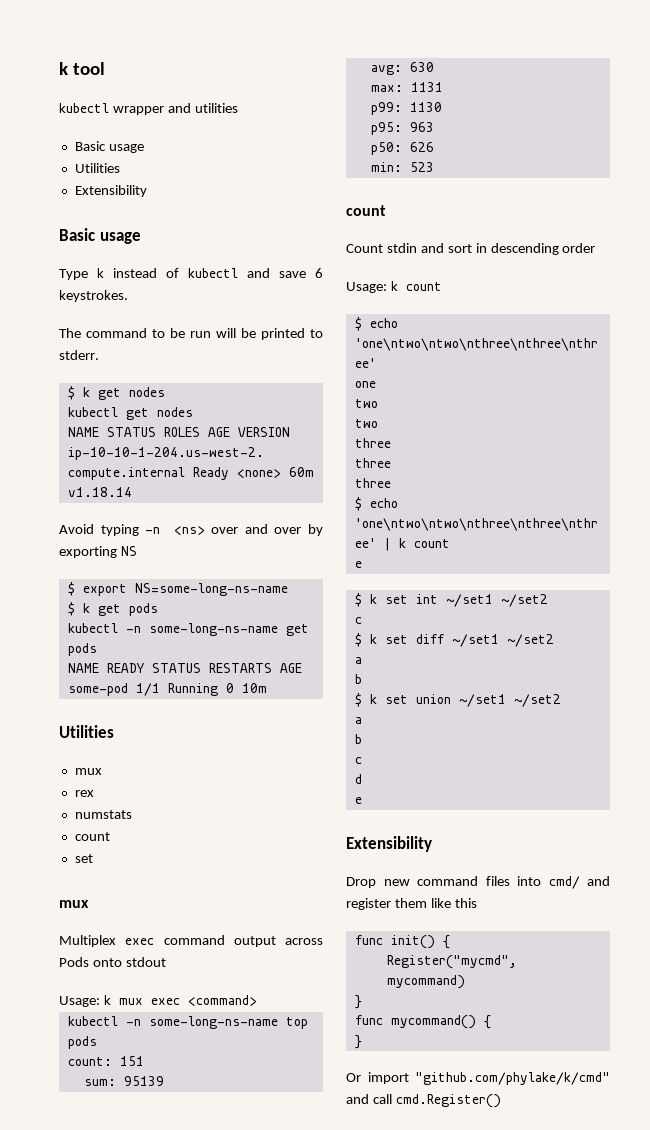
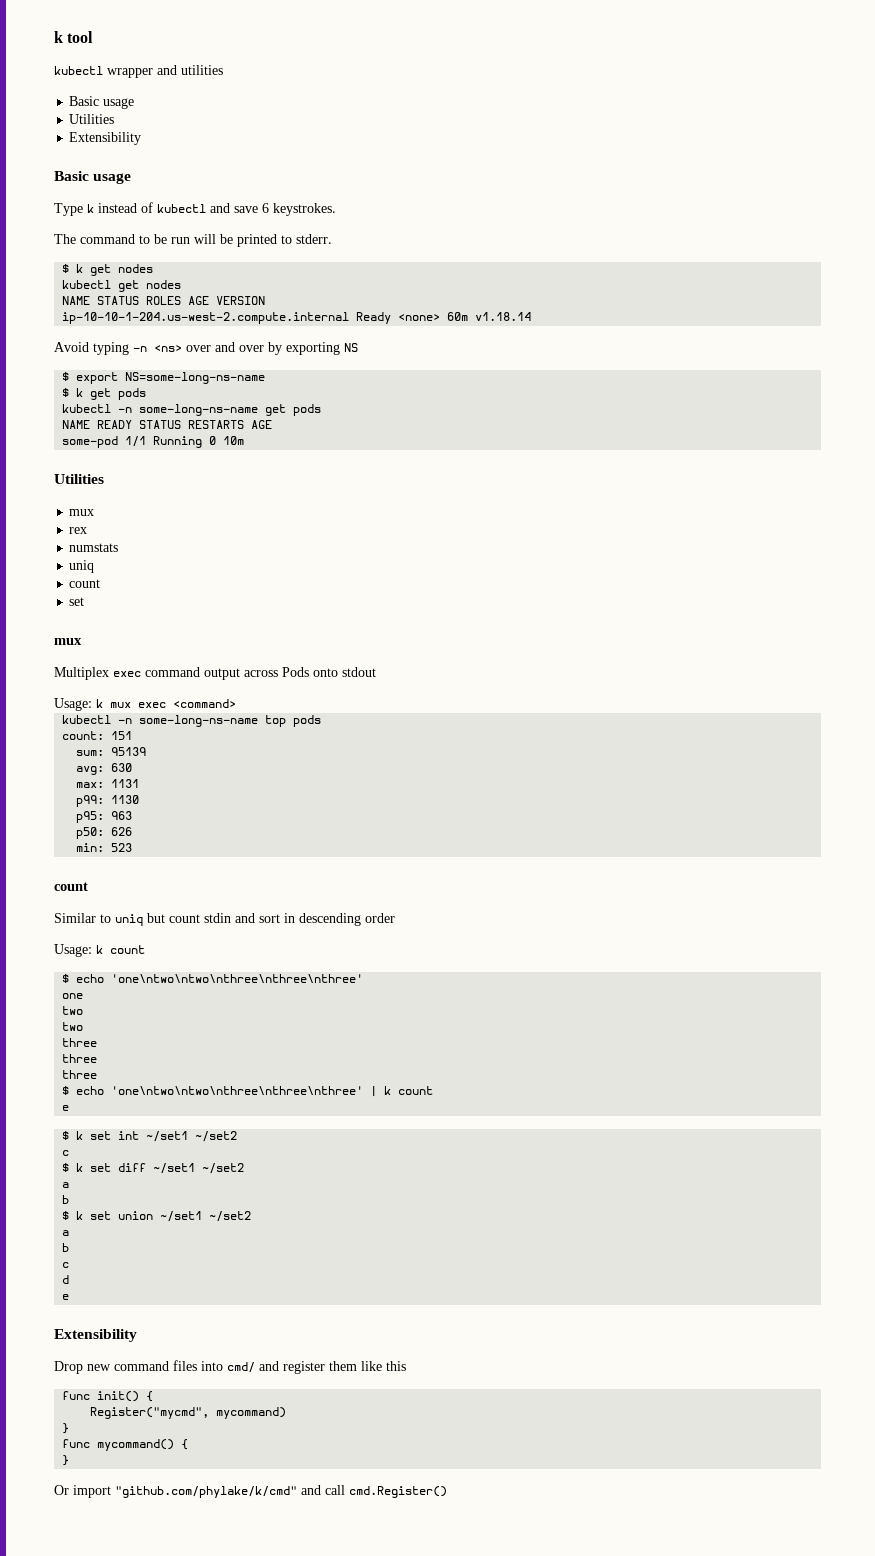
(132, 814) none -> [69,560,95,573] // uniq
[346,244,383,253] Count -> [54,913,200,926] Similar to uniq but count

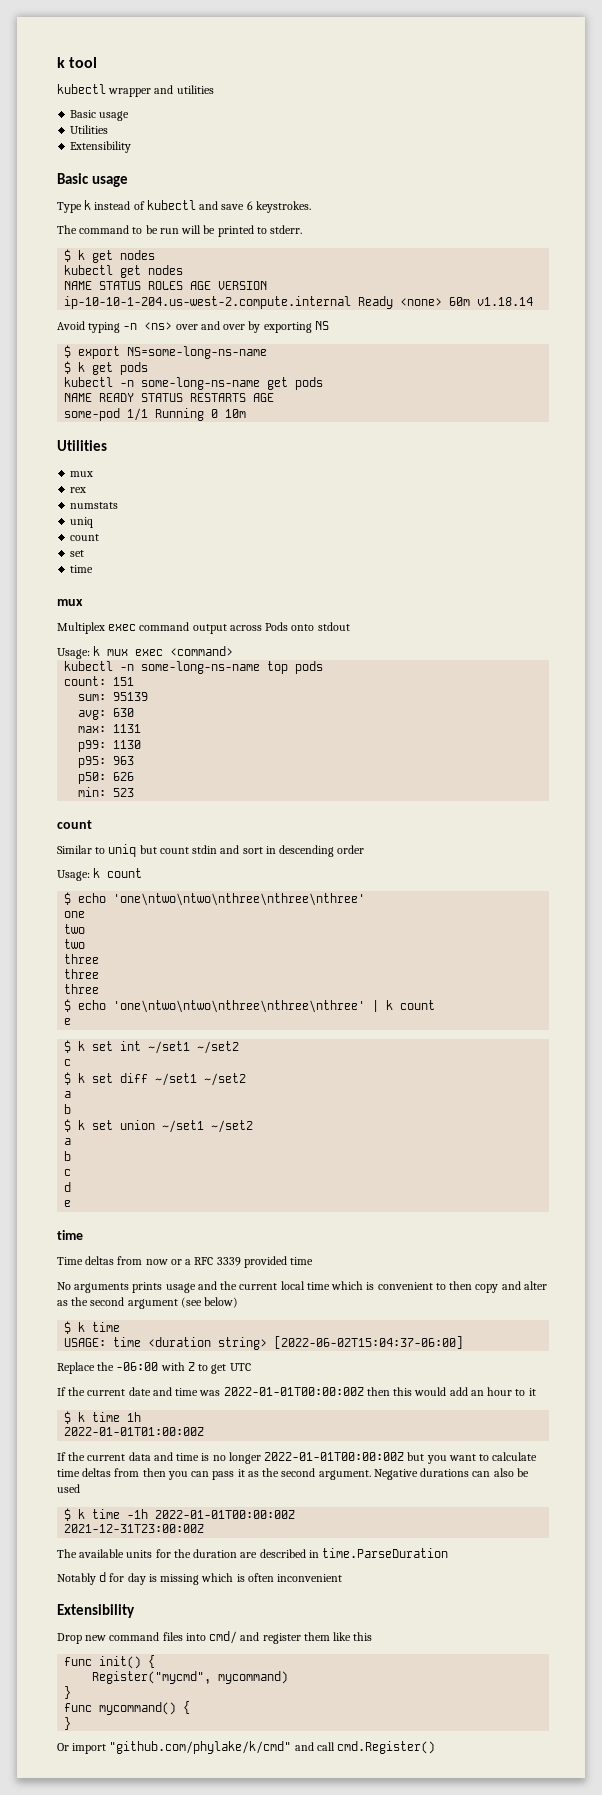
(85, 601) none -> [70,565,94,573] // time
(70, 1297) none -> [57,1230,83,1240] [57,1256,314,1268] [57,1281,547,1293] [57,1297,239,1309] [64,1321,121,1334] [64,1336,464,1350] [57,1362,251,1374] [57,1387,536,1396] [64,1411,142,1424] [64,1427,205,1436] [57,1452,538,1464] [57,1468,529,1480] [57,1484,80,1493] [64,1508,296,1521] [64,1524,205,1533] [57,1548,449,1558] [57,1572,343,1585] // time // Time deltas from now or a RFC 3339 provided time // No arguments prints usage and the current local time which is convenient to then copy and alter as the second argument (see below) // $ k time // USAGE: time <duration string> [2022-06-02T15:04:37-06:00] // Replace the -06:00 with Z to get UTC // If the current date and time was 2022-01-01T00:00:00Z then this would add an hour to it // $ k time 1h // 2022-01-01T01:00:00Z // If the current data and time is no longer 2022-01-01T00:00:00Z but you want to calculate time deltas from then you can pass it as the second argument. Negative durations can also be used // $ k time -1h 2022-01-01T00:00:00Z // 2021-12-31T23:00:00Z // The available units for the duration are described in time.ParseDuration // Notably d for day is missing which is often inconvenient

